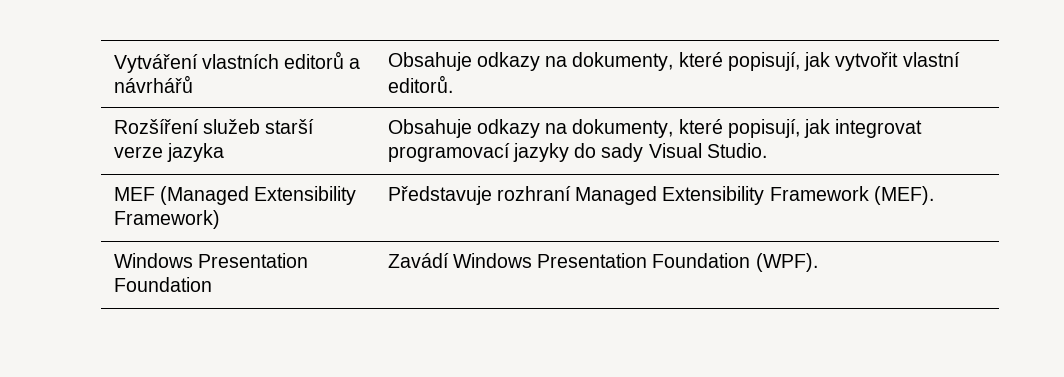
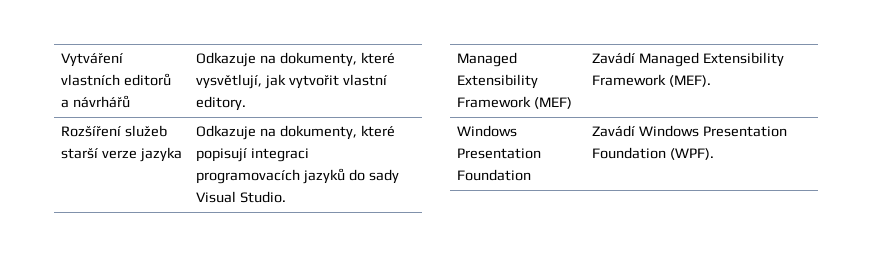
[387,52,800,71] Obsahuje odkazy na dokumenty, které popisují, -> [196,52,396,67] [196,74,263,89] Odkazuje na dokumenty, které vysvětlují,
[387,75,453,93] editorů. -> [196,96,247,111] editory.
[387,119,923,138] [387,143,569,162] Obsahuje odkazy na dokumenty, které popisují, jak integrovat programovací jazyky -> [196,125,396,140] [196,148,310,162] [196,168,346,184] Odkazuje na dokumenty, které popisují integraci programovacích jazyků
[113,186,357,205] [113,210,220,229] [387,186,571,205] MEF (Managed Extensibility Framework) | Představuje rozhraní -> [457,52,518,67] [457,74,539,89] [457,96,573,109] [592,52,637,64] Managed Extensibility Framework (MEF) | Zavádí

